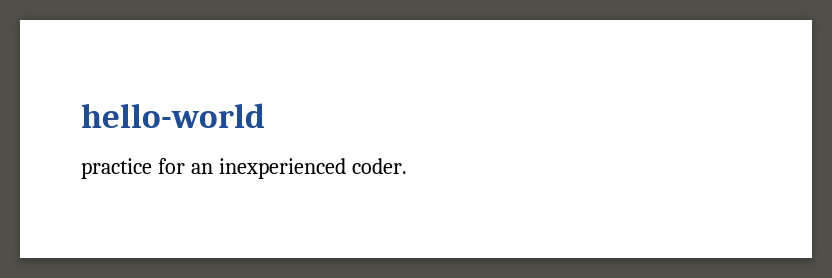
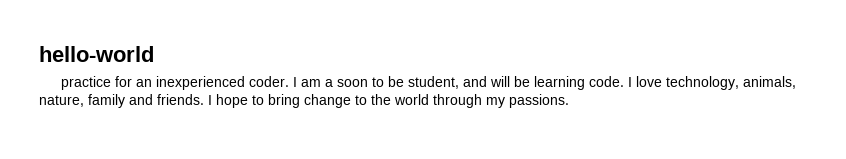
(407, 166) none -> [292,76,796,90] [39,94,569,108] I am a soon to be student, and will be learning code. I love technology, animals, nature, family and friends. I hope to bring change to the world through my passions.

